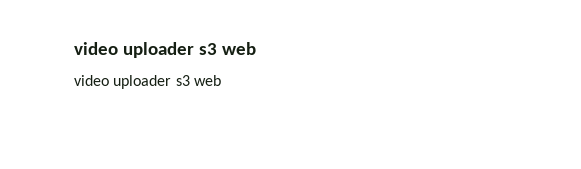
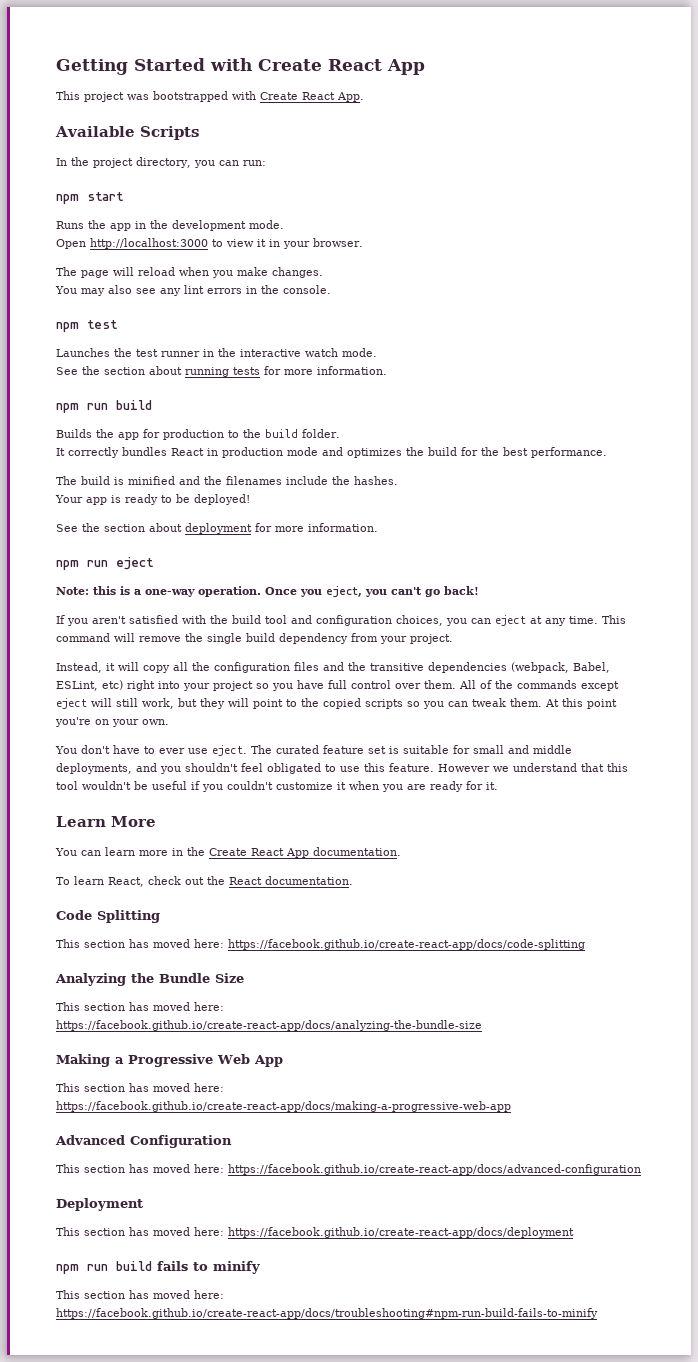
[74,42,256,58] [74,75,221,89] video uploader s3 web // video uploader s3 web -> [56,58,425,75] [56,91,364,102] [55,126,199,140] [56,157,266,168] [56,192,124,204] [56,220,284,231] [56,238,363,249] [56,267,323,278] [55,285,331,296] [56,320,118,332] [56,348,377,357] [56,366,387,377] [56,400,152,413] [56,429,340,440] [56,447,607,458] [56,476,398,485] [55,494,250,505] [56,523,378,534] [56,557,154,570] [56,586,479,598] [56,615,626,626] [56,633,453,644] [56,662,610,673] [56,680,619,691] [56,698,617,709] [55,717,169,727] [55,745,572,756] [56,763,628,774] [56,781,498,792] [56,816,156,827] [55,847,401,858] [56,876,353,887] [56,910,160,923] [56,939,585,950] [55,973,244,986] [56,1002,224,1011] [56,1020,482,1031] [56,1054,283,1067] [56,1083,224,1092] [56,1101,511,1112] [55,1135,232,1148] [56,1164,641,1175] [56,1198,143,1211] [56,1227,574,1238] [56,1261,260,1274] [56,1290,224,1299] [56,1308,598,1319] Getting Started with Create React App // This project was bootstrapped with Create React App. // Available Scripts // In the project directory, you can run: // npm start // Runs the app in the development mode. // Open http://localhost:3000 to view it in your browser. // The page will reload when you make changes. // You may also see any lint errors in the console. // npm test // Launches the test runner in the interactive watch mode. // See the section about running tests for more information. // npm run build // Builds the app for production to the build folder. // It correctly bundles React in production mode and optimizes the build for the best performance. // The build is minified and the filenames include the hashes. // Your app is ready to be deployed! // See the section about deployment for more information. // npm run eject // Note: this is a one-way operation. Once you eject, you can't go back! // If you aren't satisfied with the build tool and configuration choices, you can eject at any time. This command will remove the single build dependency from your project. // Instead, it will copy all the configuration files and the transitive dependencies (webpack, Babel, ESLint, etc) right into your project so you have full control over them. All of the commands except eject will still work, but they will point to the copied scripts so you can tweak them. At this point you're on your own. // You don't have to ever use eject. The curated feature set is suitable for small and middle deployments, and you shouldn't feel obligated to use this feature. However we understand that this tool wouldn't be useful if you couldn't customize it when you are ready for it. // Learn More // You can learn more in the Create React App documentation. // To learn React, check out the React documentation. // Code Splitting // This section has moved here: https://facebook.github.io/create-react-app/docs/code-splitting // Analyzing the Bundle Size // This section has moved here: https://facebook.github.io/create-react-app/docs/analyzing-the-bundle-size // Making a Progressive Web App // This section has moved here: https://facebook.github.io/create-react-app/docs/making-a-progressive-web-app // Advanced Configuration // This section has moved here: https://facebook.github.io/create-react-app/docs/advanced-configuration // Deployment // This section has moved here: https://facebook.github.io/create-react-app/docs/deployment // npm run build fails to minify // This section has moved here: https://facebook.github.io/create-react-app/docs/troubleshooting#npm-run-build-fails-to-minify

